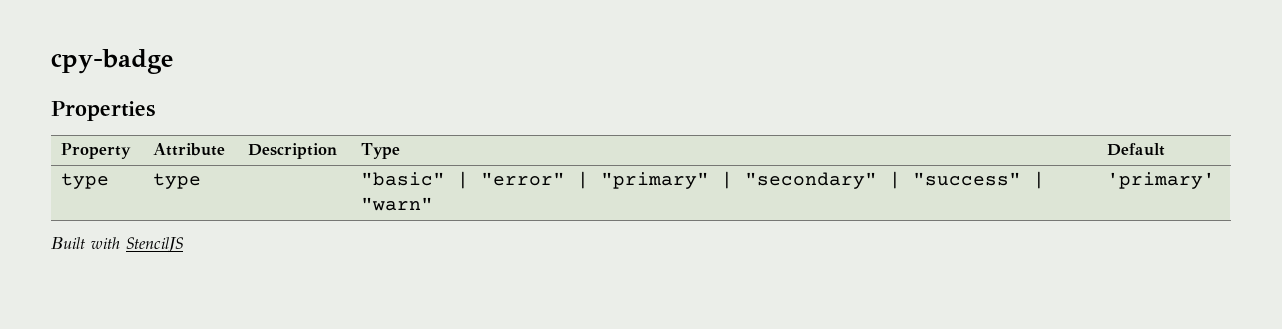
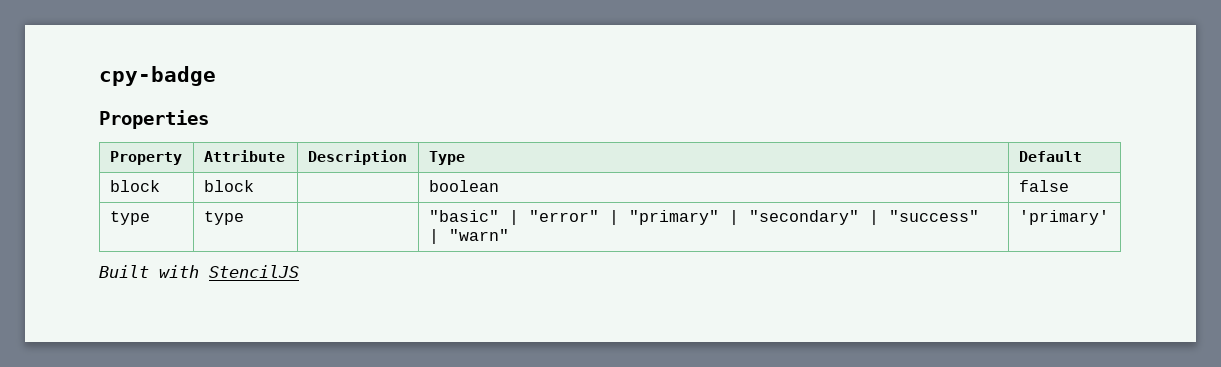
(1165, 149) none -> [109,180,160,192] [203,180,254,192] [428,180,499,192] [1018,180,1069,192] // block | block | | boolean | false

